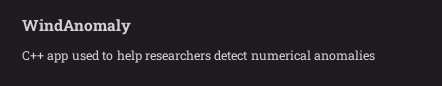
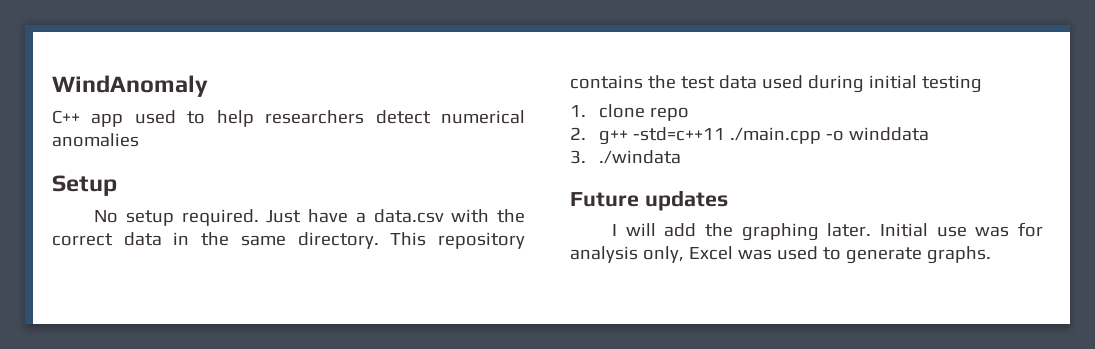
(375, 55) none -> [52,175,117,196] [94,209,525,226] [52,232,525,249] [570,75,982,93] [570,104,690,121] [570,127,930,145] [570,150,682,164] [570,190,728,211] [612,222,1043,241] [570,246,991,264] // Setup // No setup required. Just have a data.csv with the correct data in the same directory. This repository contains the test data used during initial testing // 1. clone repo // 2. g++ -std=c++11 ./main.cpp -o winddata // 3. ./windata // Future updates // I will add the graphing later. Initial use was for analysis only, Excel was used to generate graphs.

